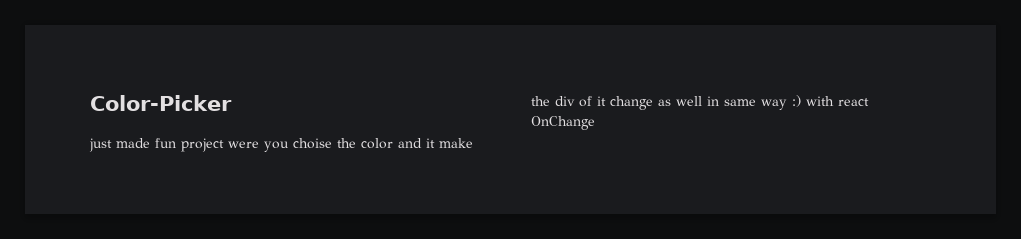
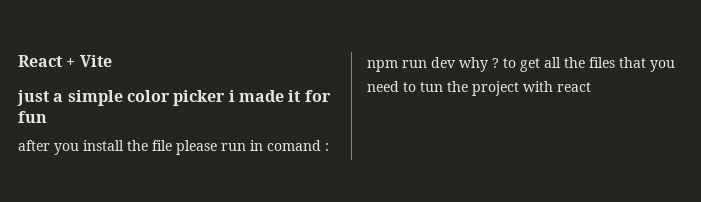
[90,95,232,111] [89,138,473,152] [531,95,801,110] Color-Picker // just made fun project were you choise the color and it make the div of it change as well in same way :) -> [18,55,112,67] [17,90,331,106] [18,111,47,123] [18,140,329,155] [367,57,675,72] [367,81,519,96] React + Vite // just a simple color picker i made it for fun // after you install the file please run in comand : npm run dev why ? to get all the files that you need to tun the project
[531,116,595,130] OnChange -> (591, 87) none

